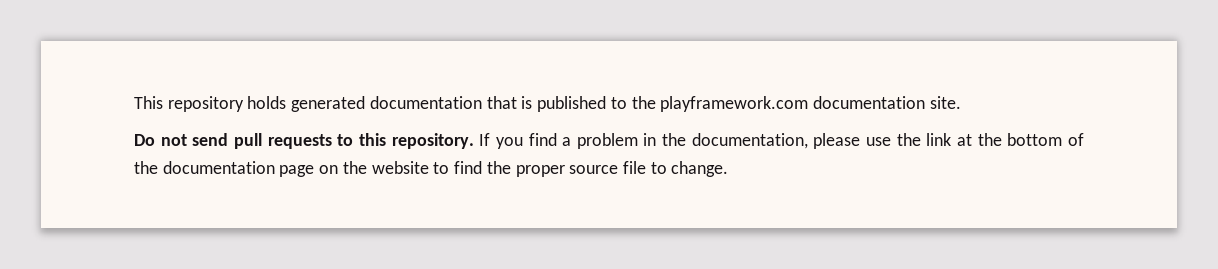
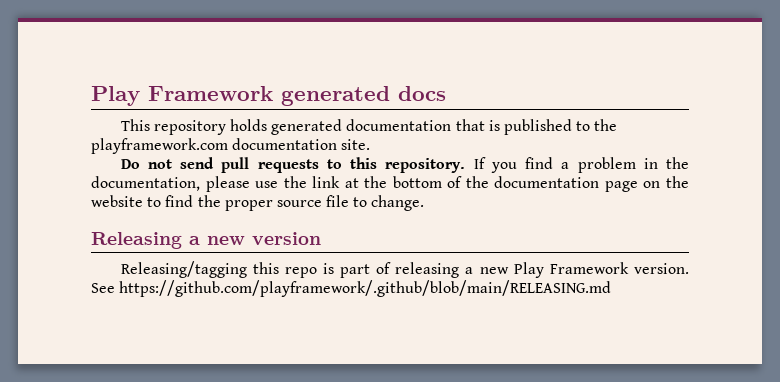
(134, 102) none -> [91,86,446,106] Play Framework generated docs //
(729, 169) none -> [91,232,321,249] [120,261,689,278] [91,280,612,297] // Releasing a new version // Releasing/tagging this repo is part of releasing a new Play Framework version. See https://github.com/playframework/.github/blob/main/RELEASING.md

